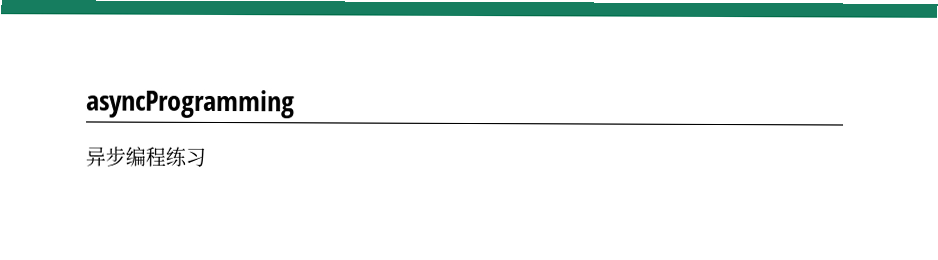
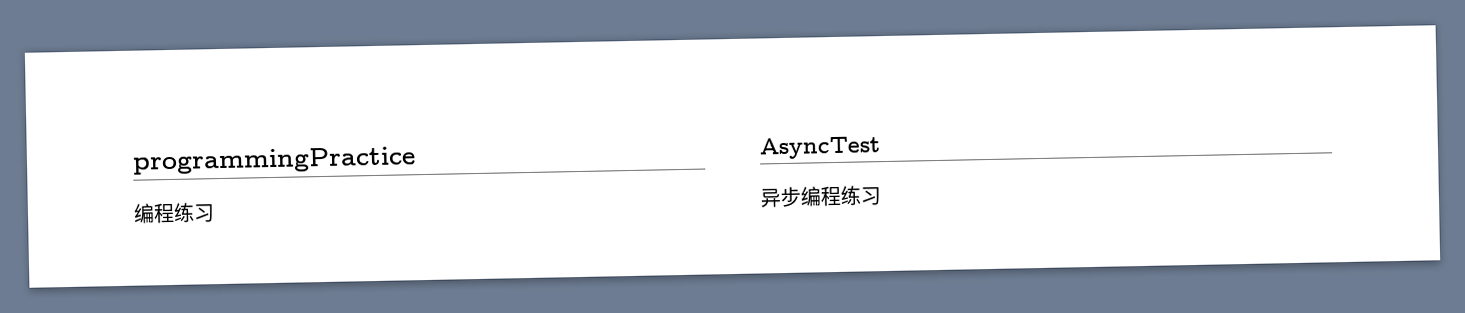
[86,89,295,119] asyncProgramming -> [132,146,416,175] [133,202,215,224] [759,136,881,160] programmingPractice // 编程练习 // AsyncTest

